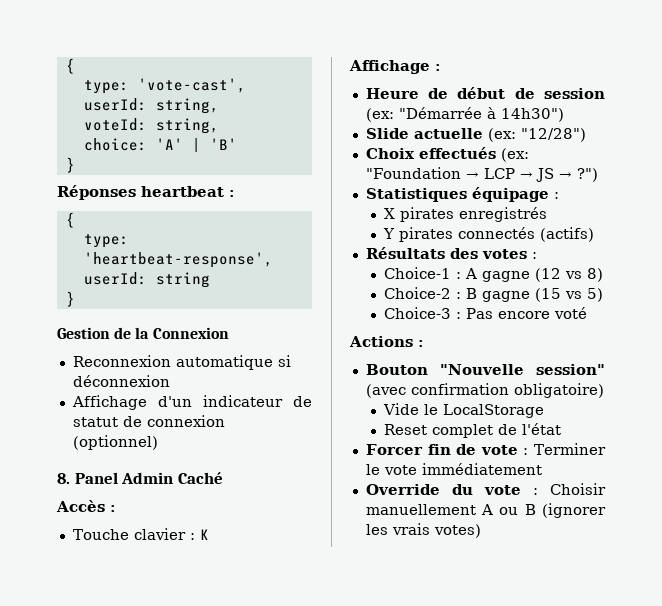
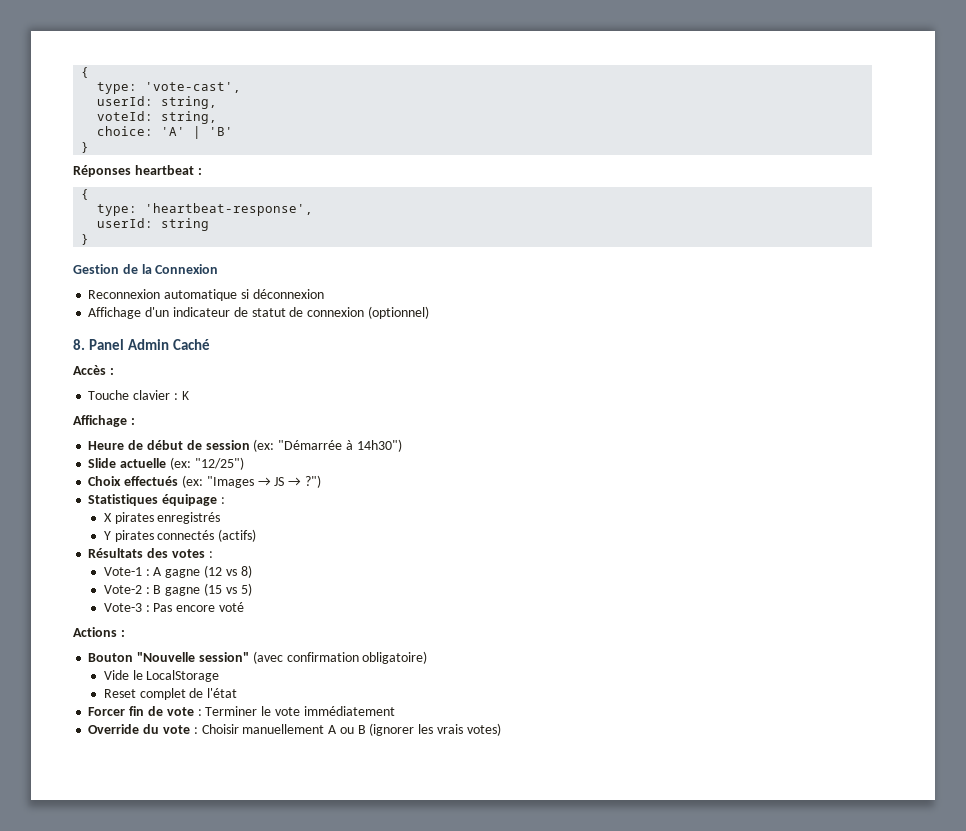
[520,128,586,142] "12/28") -> [194,457,244,470] "12/25")
[365,167,515,179] "Foundation → LCP -> [206,476,254,488] "Images
[383,267,451,279] Choice-1 -> [103,567,142,576] Vote-1
[383,287,451,299] Choice-2 -> [103,585,142,594] Vote-2
[383,307,451,319] Choice-3 -> [103,603,142,612] Vote-3

